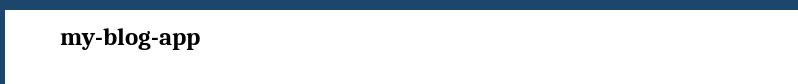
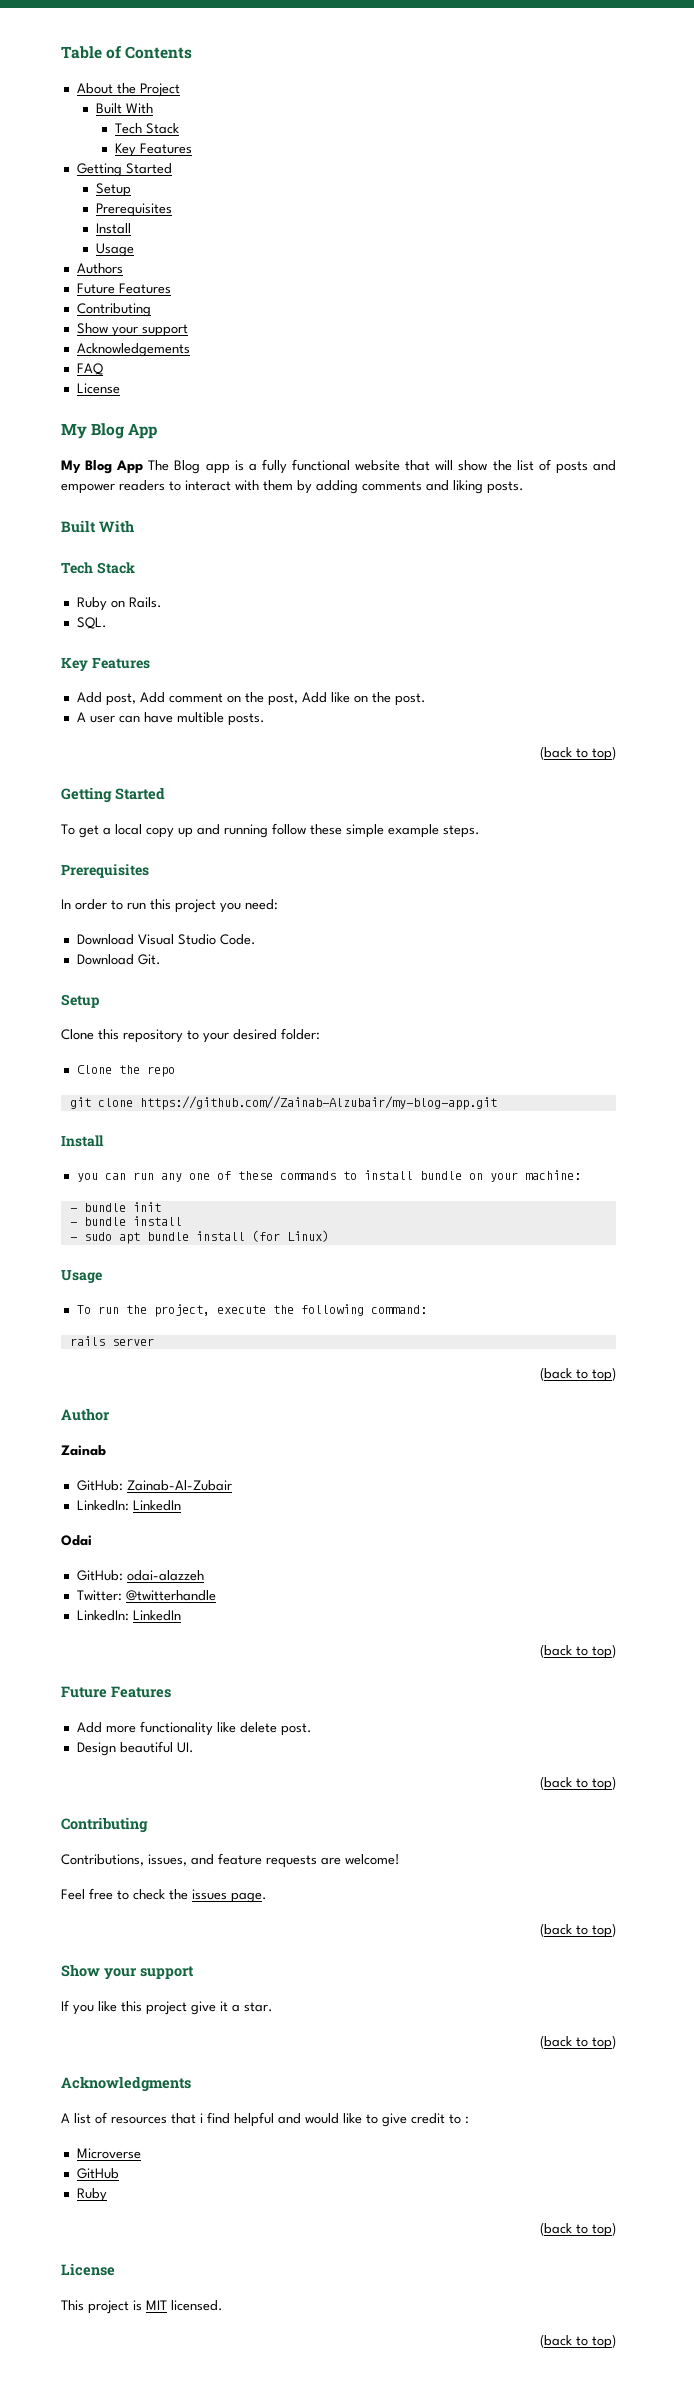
[60,28,200,50] my-blog-app -> [61,46,193,59] [76,83,180,97] [96,103,154,114] [115,123,180,134] [115,143,193,157] [76,163,172,177] [96,183,132,197] [96,203,173,217] [96,223,132,234] [96,243,135,257] [76,263,123,274] [76,283,171,294] [76,303,151,317] [76,323,188,337] [76,343,190,357] [76,363,103,375] [76,383,120,394] [61,423,158,439] [61,459,616,474] [61,480,524,494] [61,520,134,533] [61,562,135,574] [76,597,162,611] [76,617,107,629] [61,658,150,671] [76,692,426,706] [76,712,265,726] [540,746,616,761] [61,787,165,803] [61,823,480,838] [61,864,149,878] [61,899,278,913] [76,934,256,945] [76,954,161,965] [61,994,100,1008] [61,1028,320,1043] [76,1065,175,1077] [69,1096,497,1110] [61,1135,104,1147] [76,1170,581,1182] [69,1202,161,1212] [69,1216,182,1226] [69,1230,329,1244] [61,1270,102,1283] [76,1304,427,1317] [69,1336,154,1346] [540,1367,616,1382] [61,1408,110,1421] [61,1445,106,1456] [76,1480,232,1491] [76,1500,181,1511] [61,1535,92,1546] [76,1570,204,1581] [76,1590,216,1601] [76,1610,181,1621] [540,1644,616,1659] [61,1686,171,1698] [76,1721,312,1736] [76,1741,194,1756] [540,1776,616,1791] [61,1817,148,1833] [61,1853,400,1868] [61,1888,267,1903] [540,1923,616,1938] [61,1964,194,1980] [61,2000,273,2015] [540,2035,616,2050] [61,2076,191,2092] [61,2112,469,2127] [76,2148,141,2159] [76,2168,119,2179] [76,2188,107,2202] [540,2222,616,2237] [61,2263,115,2276] [61,2300,223,2314] [540,2334,616,2349] Table of Contents // About the Project // Built With // Tech Stack // Key Features // Getting Started // Setup // Prerequisites // Install // Usage // Authors // Future Features // Contributing // Show your support // Acknowledgements // FAQ // License // My Blog App // My Blog App The Blog app is a fully functional website that will show the list of posts and empower readers to interact with them by adding comments and liking posts. // Built With // Tech Stack // Ruby on Rails. // SQL. // Key Features // Add post, Add comment on the post, Add like on the post. // A user can have multible posts. // (back to top) // Getting Started // To get a local copy up and running follow these simple example steps. // Prerequisites // In order to run this project you need: // Download Visual Studio Code. // Download Git. // Setup // Clone this repository to your desired folder: // Clone the repo // git clone https://github.com//Zainab-Alzubair/my-blog-app.git // Install // you can run any one of these commands to install bundle on your machine: // - bundle init // - bundle install // - sudo apt bundle install (for Linux) // Usage // To run the project, execute the following command: // rails server // (back to top) // Author // Zainab // GitHub: Zainab-Al-Zubair // LinkedIn: LinkedIn // Odai // GitHub: odai-alazzeh // Twitter: @twitterhandle // LinkedIn: LinkedIn // (back to top) // Future Features // Add more functionality like delete post. // Design beautiful UI. // (back to top) // Contributing // Contributions, issues, and feature requests are welcome! // Feel free to check the issues page. // (back to top) // Show your support // If you like this project give it a star. // (back to top) // Acknowledgments // A list of resources that i find helpful and would like to give credit to : // Microverse // GitHub // Ruby // (back to top) // License // This project is MIT licensed. // (back to top)

